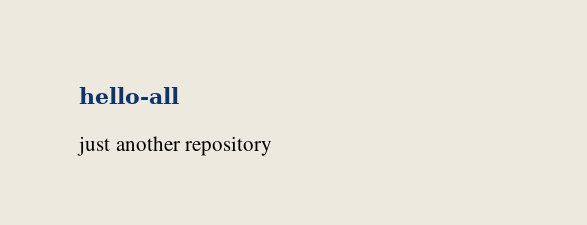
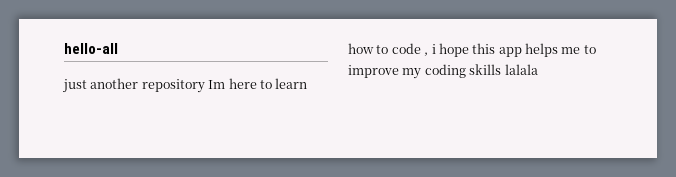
(273, 146) none -> [208,78,308,89] [348,43,596,57] [348,64,538,79] Im here to learn how to code , i hope this app helps me to improve my coding skills lalala

